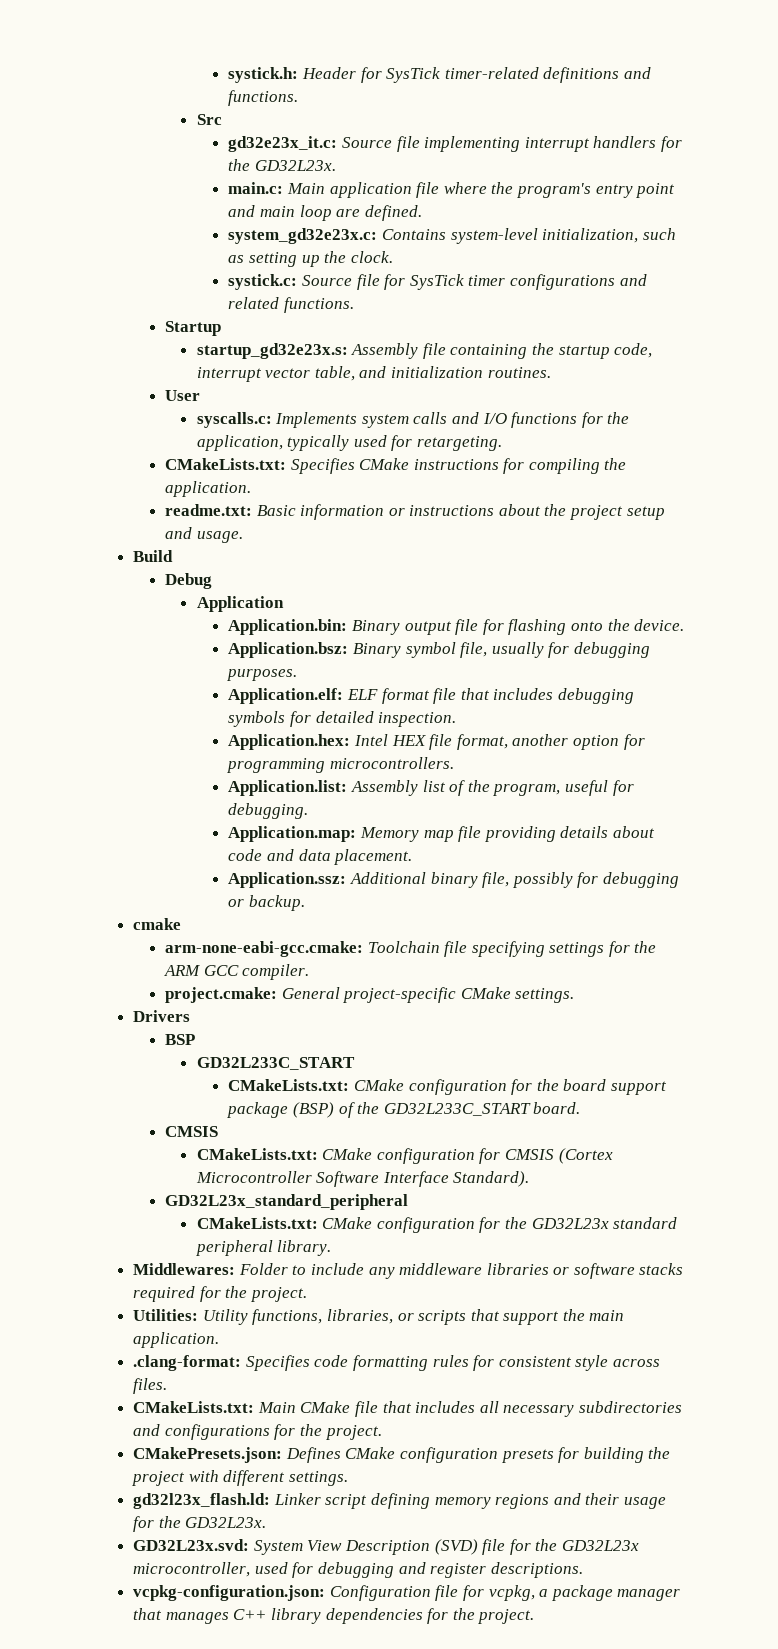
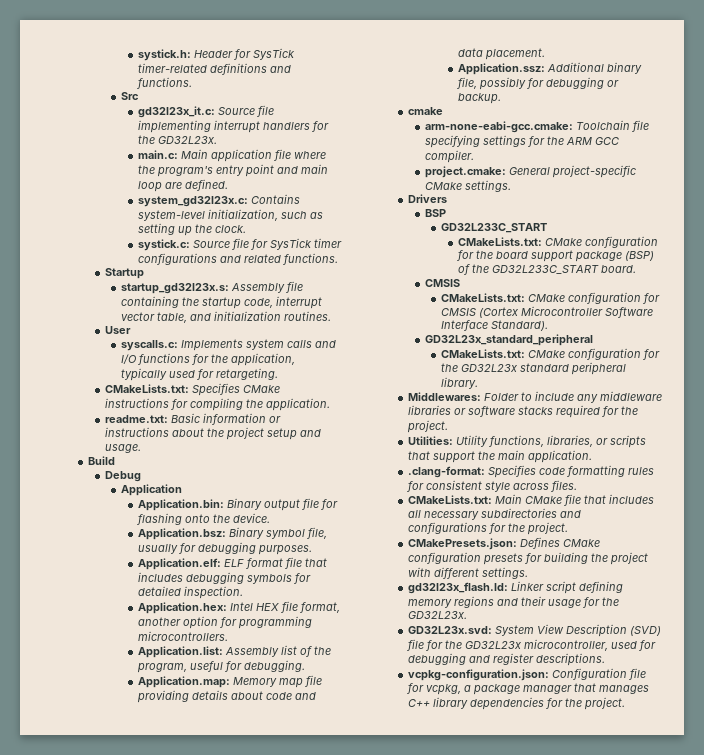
[228,136,338,152] gd32e23x_it.c: -> [138,106,216,118] gd32l23x_it.c:
[228,228,378,244] system_gd32e23x.c: -> [138,196,249,207] system_gd32l23x.c:
[196,343,348,359] startup_gd32e23x.s: -> [121,283,230,294] startup_gd32l23x.s:

